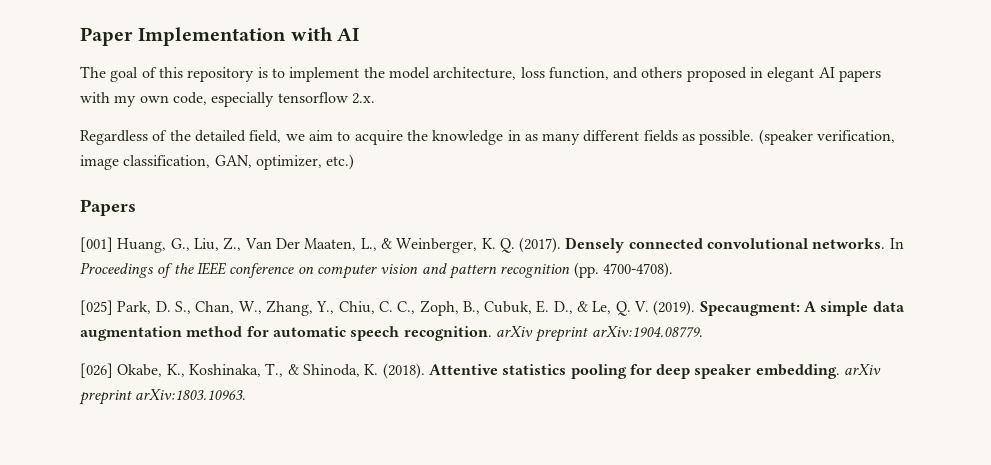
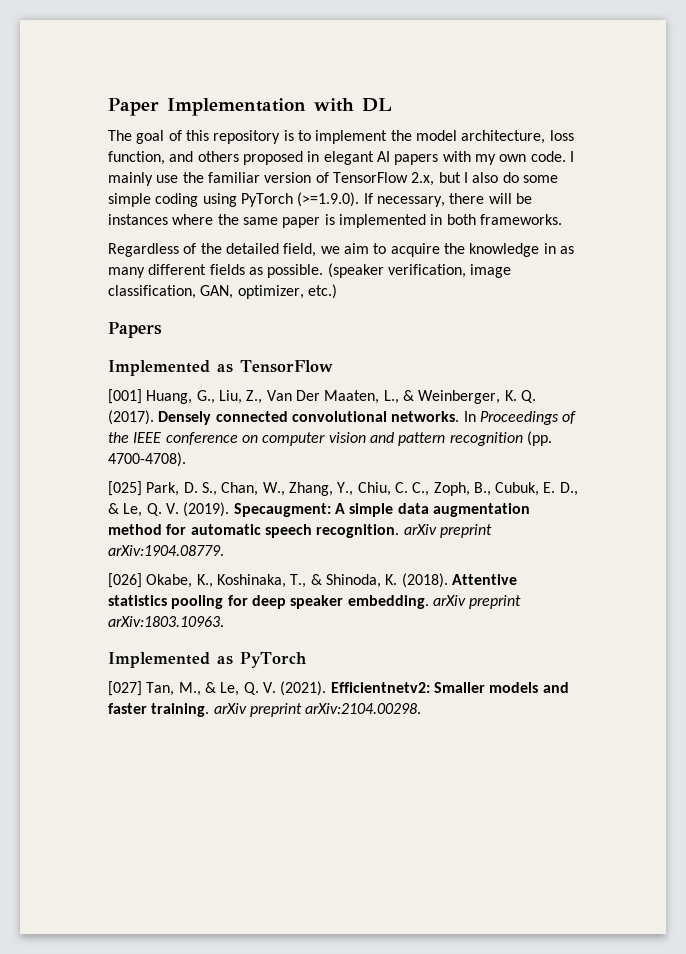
[337,28,360,41] AI -> [362,98,392,112] DL
[172,92,375,107] code, especially tensorflow 2.x. -> [530,151,574,162] [108,172,558,186] [108,192,532,207] [108,214,562,228] code. I mainly use the familiar version of TensorFlow 2.x, but I also do some simple coding using PyTorch (>=1.9.0). If necessary, there will be instances where the same paper is implemented in both frameworks.
(136, 207) none -> [108,360,333,376] // Implemented as TensorFlow
(247, 394) none -> [108,652,307,668] [108,681,569,696] [108,703,422,717] // Implemented as PyTorch // [027] Tan, M., & Le, Q. V. (2021). Efficientnetv2: Smaller models and faster training. arXiv preprint arXiv:2104.00298.

